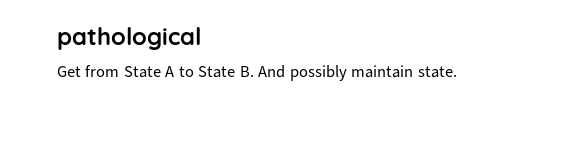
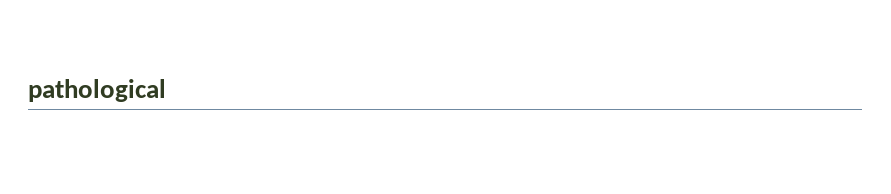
[57,65,457,81] // Get from State A to State B. And possibly maintain state. -> (166, 90) none

